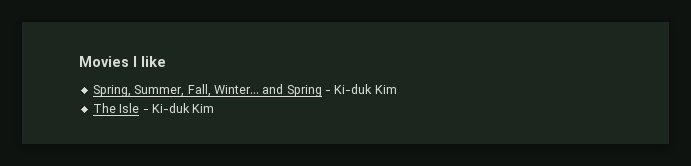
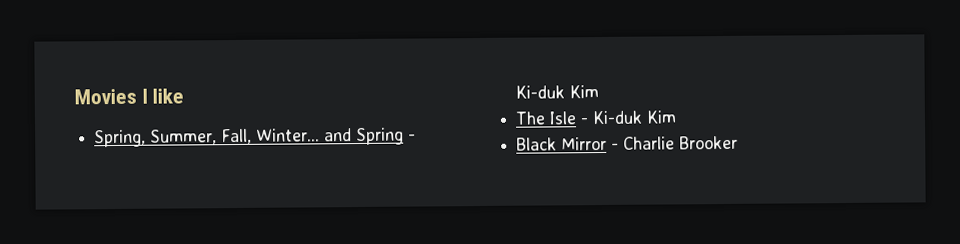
(215, 108) none -> [516,135,739,151] // Black Mirror - Charlie Brooker

